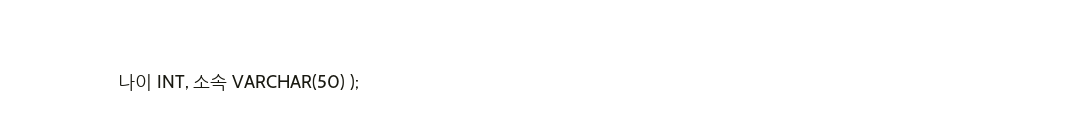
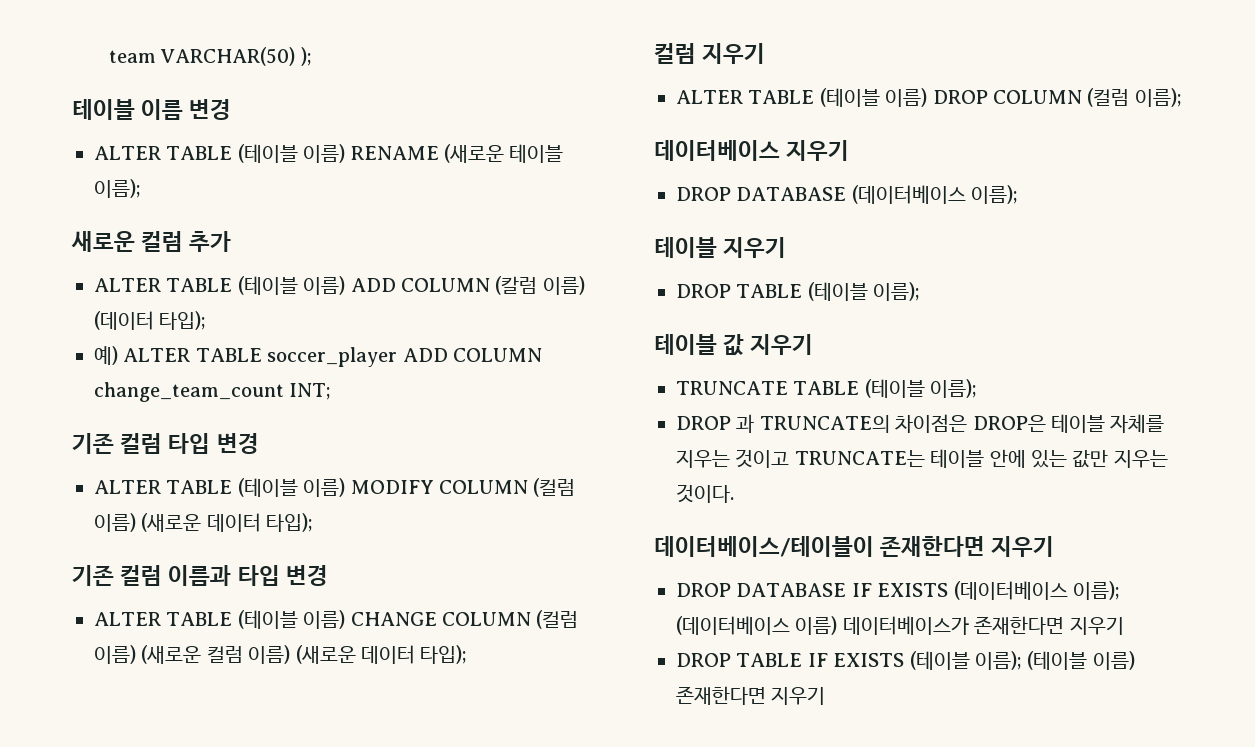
[117,73,228,91] 나이 INT, 소속 -> [108,50,156,63] team
(360, 82) none -> [72,99,232,120] [94,144,564,163] [94,179,141,198] [71,231,232,252] [94,276,585,295] [94,311,207,330] [94,346,542,367] [94,382,332,402] [72,433,259,454] [94,478,576,497] [94,513,314,532] [72,565,328,586] [94,610,579,629] [94,645,468,664] [654,43,766,64] [676,88,1182,107] [654,140,850,161] [676,185,1019,204] [654,237,787,258] [676,282,921,301] [654,334,814,356] [676,379,978,398] [676,414,1165,433] [676,449,1168,468] [676,484,734,503] [654,536,1055,557] [676,581,1120,600] [676,616,1124,635] [676,651,1135,670] [676,686,826,705] // 테이블 이름 변경 // ALTER TABLE (테이블 이름) RENAME (새로운 테이블 이름); // 새로운 컬럼 추가 // ALTER TABLE (테이블 이름) ADD COLUMN (칼럼 이름) (데이터 타입); // 예) ALTER TABLE soccer_player ADD COLUMN change_team_count INT; // 기존 컬럼 타입 변경 // ALTER TABLE (테이블 이름) MODIFY COLUMN (컬럼 이름) (새로운 데이터 타입); // 기존 컬럼 이름과 타입 변경 // ALTER TABLE (테이블 이름) CHANGE COLUMN (컬럼 이름) (새로운 컬럼 이름) (새로운 데이터 타입); // 컬럼 지우기 // ALTER TABLE (테이블 이름) DROP COLUMN (컬럼 이름); // 데이터베이스 지우기 // DROP DATABASE (데이터베이스 이름); // 테이블 지우기 // DROP TABLE (테이블 이름); // 테이블 값 지우기 // TRUNCATE TABLE (테이블 이름); // DROP 과 TRUNCATE의 차이점은 DROP은 테이블 자체를 지우는 것이고 TRUNCATE는 테이블 안에 있는 값만 지우는 것이다. // 데이터베이스/테이블이 존재한다면 지우기 // DROP DATABASE IF EXISTS (데이터베이스 이름); (데이터베이스 이름) 데이터베이스가 존재한다면 지우기 // DROP TABLE IF EXISTS (테이블 이름); (테이블 이름) 존재한다면 지우기

